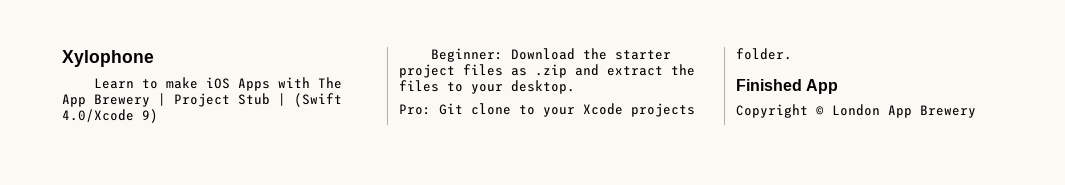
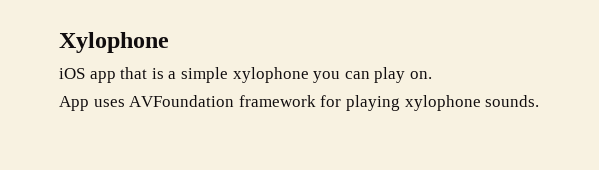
[94,77,343,91] [62,93,342,107] [62,109,158,123] [431,48,672,62] [399,64,695,78] [399,80,575,94] [399,103,695,117] [736,48,792,60] [736,79,839,94] [736,104,976,118] Learn to make iOS Apps with The App Brewery | Project Stub | (Swift 4.0/Xcode 9) // Beginner: Download the starter project files as .zip and extract the files to your desktop. // Pro: Git clone to your Xcode projects folder. // Finished App // Copyright © London App Brewery -> [59,67,432,83] [59,95,540,111] iOS app that is a simple xylophone you can play on. // App uses AVFoundation framework for playing xylophone sounds.

